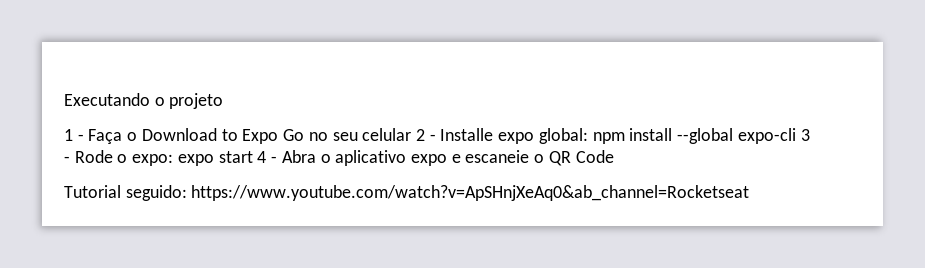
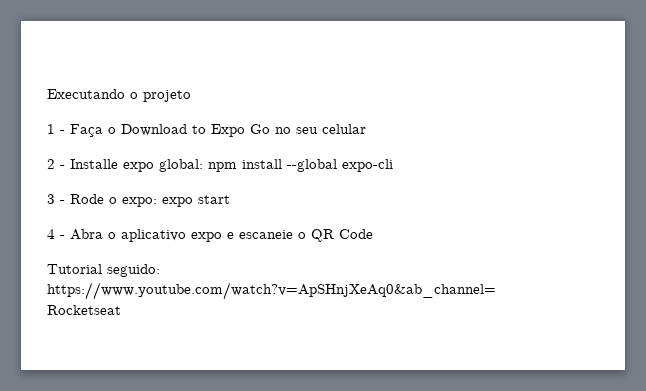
(412, 134) none -> (366, 129) //
(796, 136) none -> (393, 165) //
(253, 157) none -> (230, 199) //

